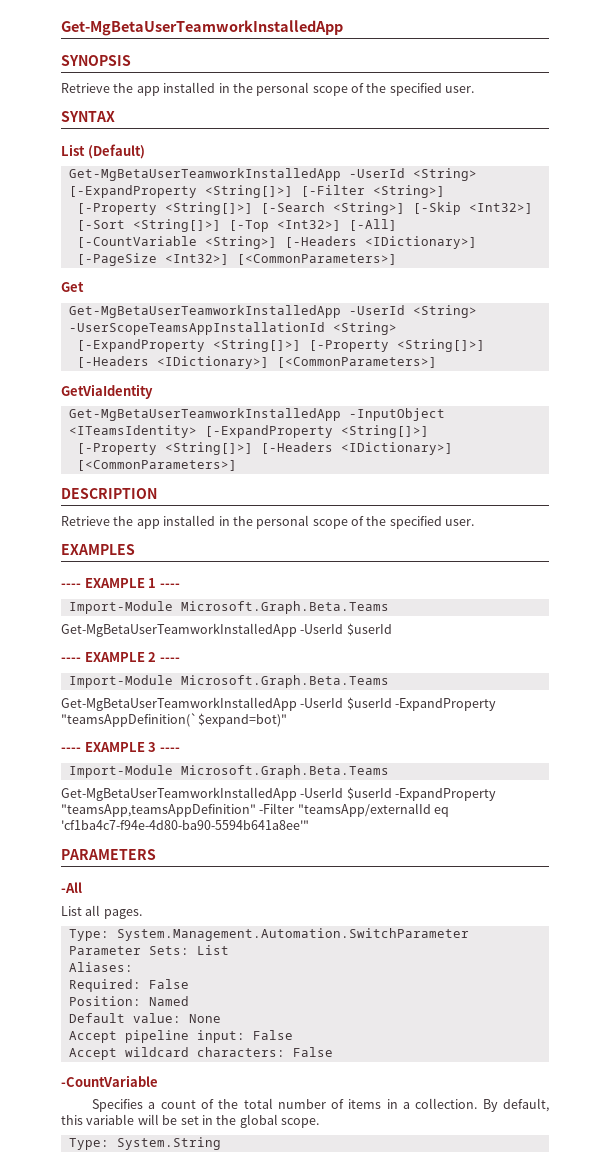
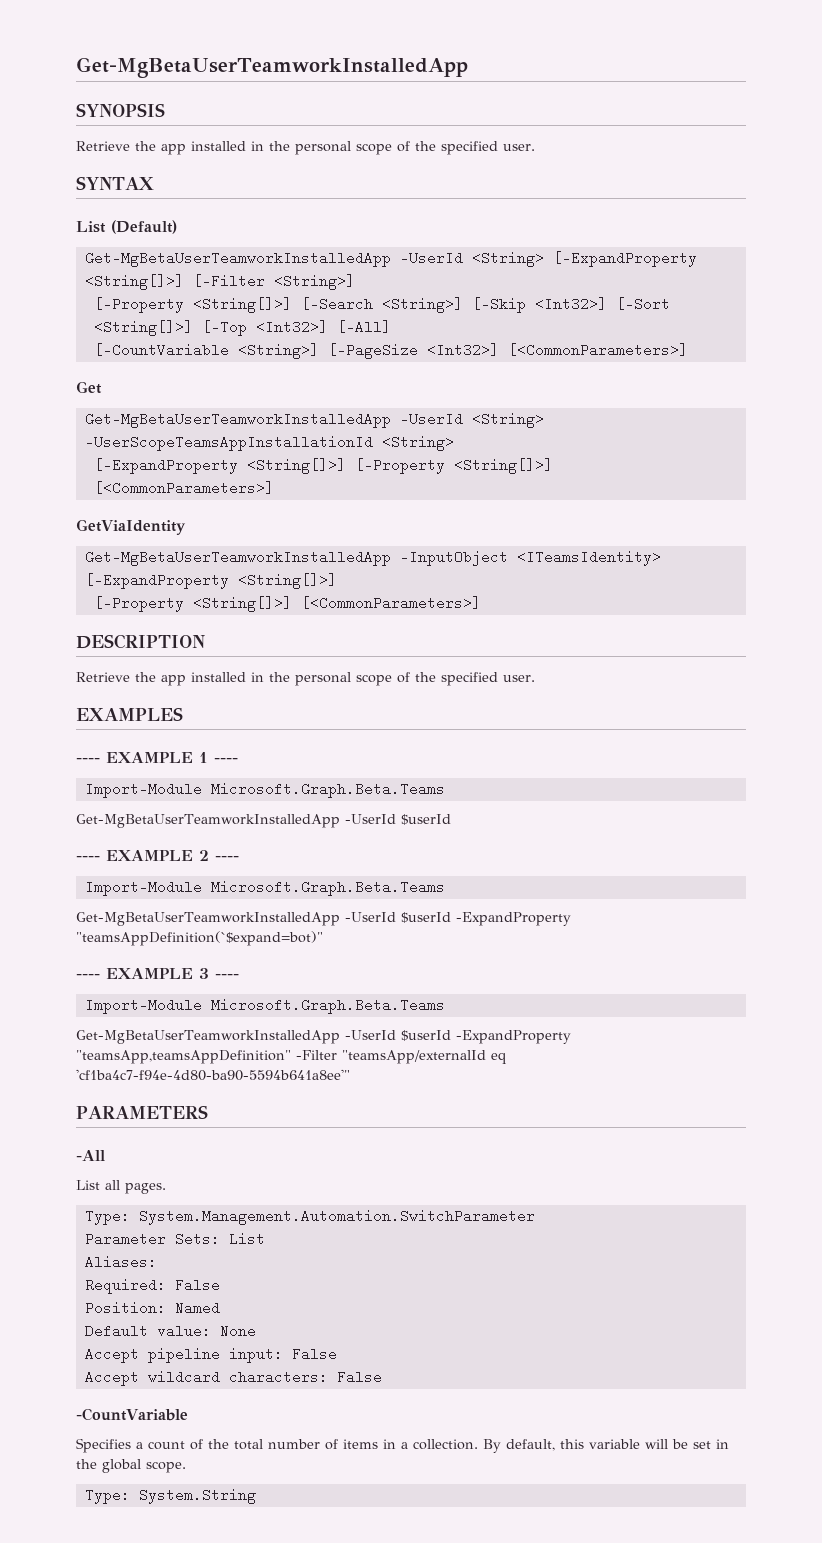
[284,236,477,249] [-Headers <IDictionary>] -> (319, 351) none
[76,356,269,369] [-Headers <IDictionary>] -> (553, 466) none
[260,442,453,455] [-Headers <IDictionary>] -> (292, 604) none

